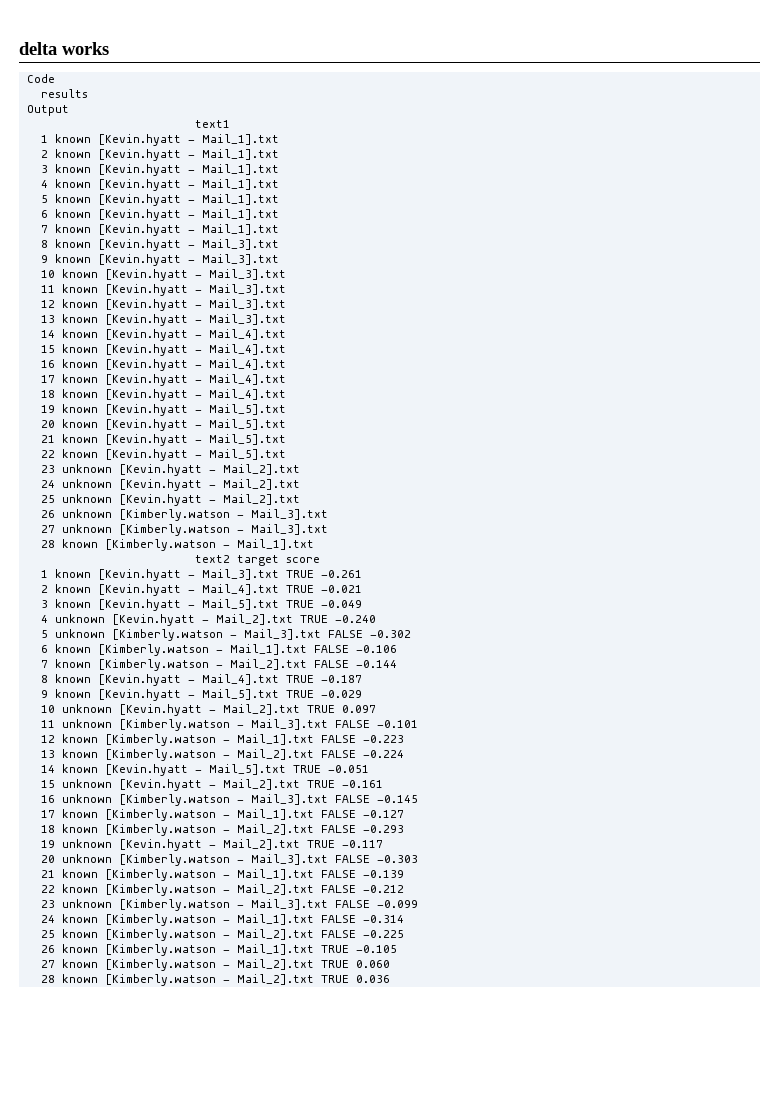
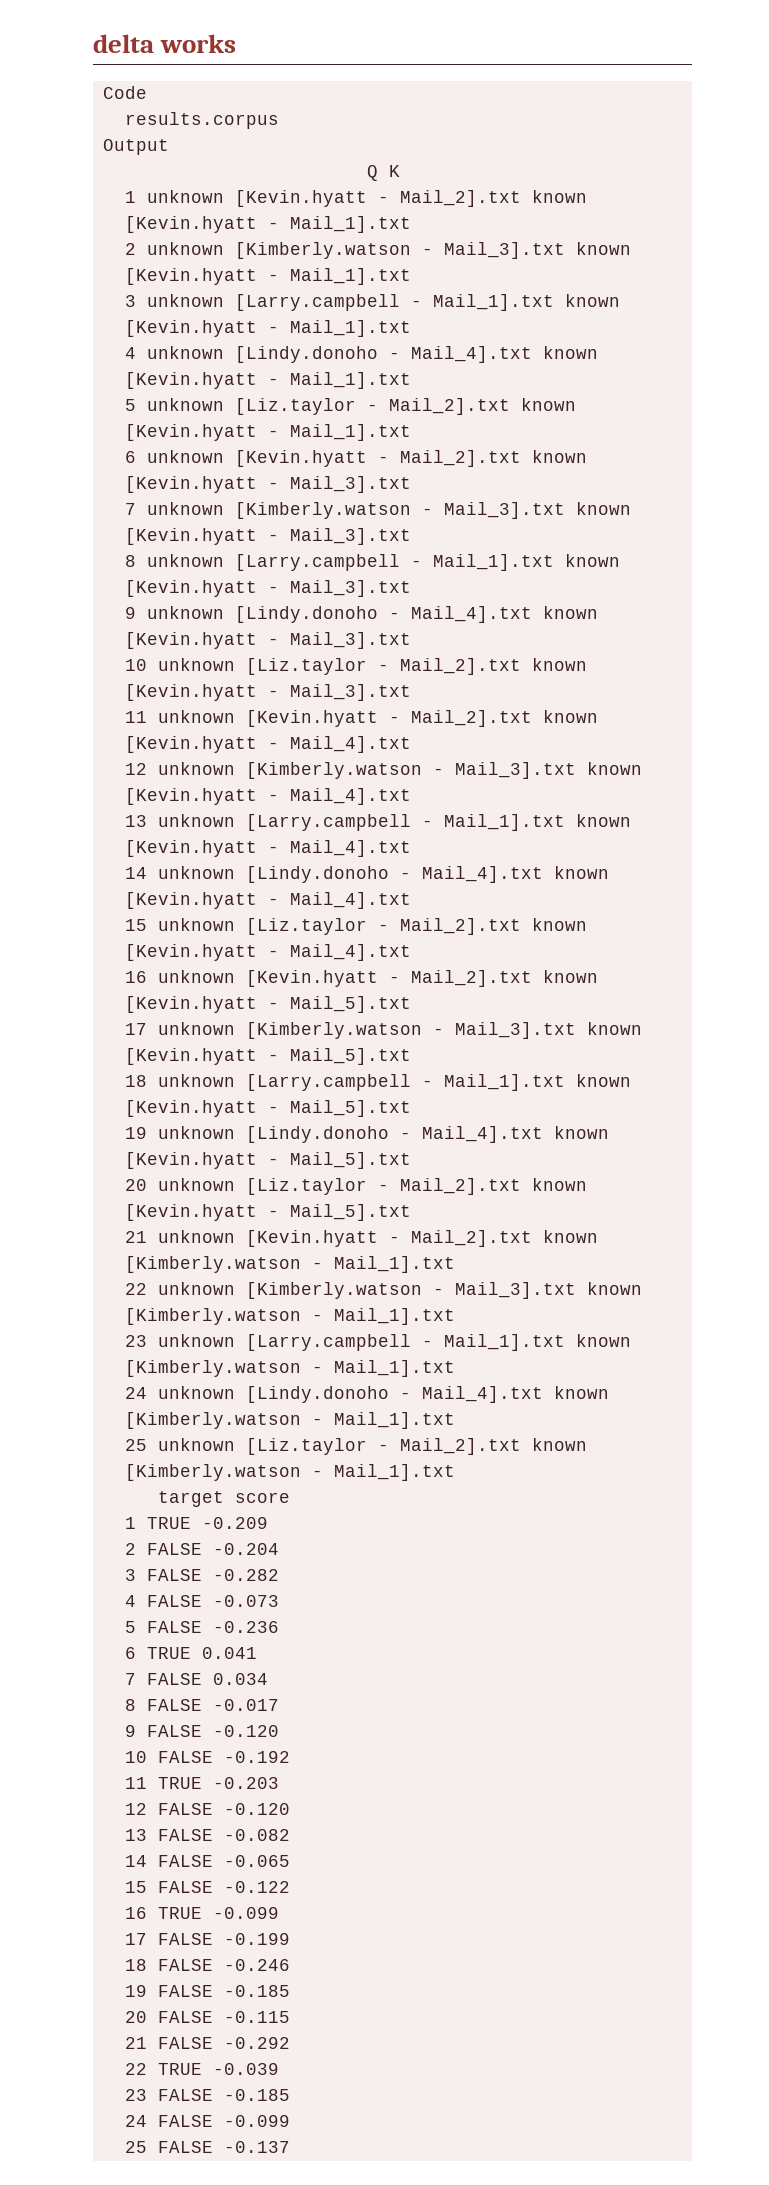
[40,89,88,98] results -> [125,112,280,129] results.corpus
[194,120,230,128] [40,135,48,143] text1 // 1 -> [367,165,401,181] [125,190,522,207] Q K // 1 unknown [Kevin.hyatt - Mail_2].txt
(48, 154) none -> [147,242,566,259] unknown [Kimberly.watson - Mail_3].txt
(48, 169) none -> [147,294,555,311] unknown [Larry.campbell - Mail_1].txt
(48, 184) none -> [147,346,533,363] unknown [Lindy.donoho - Mail_4].txt
(48, 199) none -> [147,398,511,415] unknown [Liz.taylor - Mail_2].txt
[54,209,279,221] [40,224,279,236] [40,240,48,248] known [Kevin.hyatt - Mail_1].txt // 7 known [Kevin.hyatt - Mail_1].txt // 8 -> [147,450,588,467] [125,476,412,493] [125,502,632,519] [125,528,412,545] [125,554,555,571] unknown [Kevin.hyatt - Mail_2].txt known [Kevin.hyatt - Mail_3].txt // 7 unknown [Kimberly.watson - Mail_3].txt known [Kevin.hyatt - Mail_3].txt // 8 unknown [Larry.campbell - Mail_1].txt
(48, 259) none -> [147,606,533,623] unknown [Lindy.donoho - Mail_4].txt
(55, 274) none -> [158,658,522,675] unknown [Liz.taylor - Mail_2].txt
[61,284,286,296] [40,299,286,311] [40,314,286,326] [40,330,55,338] known [Kevin.hyatt - Mail_3].txt // 12 known [Kevin.hyatt - Mail_3].txt // 13 known [Kevin.hyatt - Mail_3].txt // 14 -> [158,710,599,727] [125,736,412,753] [125,762,643,779] [125,788,412,805] [125,814,632,831] [125,840,412,857] [125,866,544,883] unknown [Kevin.hyatt - Mail_2].txt known [Kevin.hyatt - Mail_4].txt // 12 unknown [Kimberly.watson - Mail_3].txt known [Kevin.hyatt - Mail_4].txt // 13 unknown [Larry.campbell - Mail_1].txt known [Kevin.hyatt - Mail_4].txt // 14 unknown [Lindy.donoho - Mail_4].txt
(55, 349) none -> [158,918,522,935] unknown [Liz.taylor - Mail_2].txt
[61,359,286,371] [40,374,286,386] [40,389,286,401] [40,405,55,413] known [Kevin.hyatt - Mail_4].txt // 17 known [Kevin.hyatt - Mail_4].txt // 18 known [Kevin.hyatt - Mail_4].txt // 19 -> [158,970,599,987] [125,996,412,1013] [125,1022,643,1039] [125,1048,412,1065] [125,1074,632,1091] [125,1100,412,1117] [125,1126,544,1143] unknown [Kevin.hyatt - Mail_2].txt known [Kevin.hyatt - Mail_5].txt // 17 unknown [Kimberly.watson - Mail_3].txt known [Kevin.hyatt - Mail_5].txt // 18 unknown [Larry.campbell - Mail_1].txt known [Kevin.hyatt - Mail_5].txt // 19 unknown [Lindy.donoho - Mail_4].txt
(55, 424) none -> [158,1178,522,1195] unknown [Liz.taylor - Mail_2].txt
[61,434,286,446] [40,449,286,461] [40,464,300,476] [40,479,300,491] [40,494,300,506] [40,509,328,521] [40,524,328,536] [40,539,314,551] [194,555,320,566] [40,569,362,581] [40,584,362,596] [40,599,362,611] [40,614,376,626] [40,629,411,641] [40,644,397,656] [40,659,397,671] [40,674,362,686] [40,689,362,701] [40,704,376,716] [40,719,418,731] [40,734,404,746] [40,749,404,761] [40,764,369,776] [40,779,383,791] [40,794,418,806] [40,809,404,821] [40,824,404,836] [40,839,383,851] [40,854,418,866] [40,869,404,881] [40,884,404,896] [40,899,418,911] [40,914,404,926] [40,929,404,941] [40,944,397,956] [40,959,390,971] [40,974,390,986] known [Kevin.hyatt - Mail_5].txt // 22 known [Kevin.hyatt - Mail_5].txt // 23 unknown [Kevin.hyatt - Mail_2].txt // 24 unknown [Kevin.hyatt - Mail_2].txt // 25 unknown [Kevin.hyatt - Mail_2].txt // 26 unknown [Kimberly.watson - Mail_3].txt // 27 unknown [Kimberly.watson - Mail_3].txt // 28 known [Kimberly.watson - Mail_1].txt // text2 target score // 1 known [Kevin.hyatt - Mail_3].txt TRUE -0.261 // 2 known [Kevin.hyatt - Mail_4].txt TRUE -0.021 // 3 known [Kevin.hyatt - Mail_5].txt TRUE -0.049 // 4 unknown [Kevin.hyatt - Mail_2].txt TRUE -0.240 // 5 unknown [Kimberly.watson - Mail_3].txt FALSE -0.302 // 6 known [Kimberly.watson - Mail_1].txt FALSE -0.106 // 7 known [Kimberly.watson - Mail_2].txt FALSE -0.144 // 8 known [Kevin.hyatt - Mail_4].txt TRUE -0.187 // 9 known [Kevin.hyatt - Mail_5].txt TRUE -0.029 // 10 unknown [Kevin.hyatt - Mail_2].txt TRUE 0.097 // 11 unknown [Kimberly.watson - Mail_3].txt FALSE -0.101 // 12 known [Kimberly.watson - Mail_1].txt FALSE -0.223 // 13 known [Kimberly.watson - Mail_2].txt FALSE -0.224 // 14 known [Kevin.hyatt - Mail_5].txt TRUE -0.051 // 15 unknown [Kevin.hyatt - Mail_2].txt TRUE -0.161 // 16 unknown [Kimberly.watson - Mail_3].txt FALSE -0.145 // 17 known [Kimberly.watson - Mail_1].txt FALSE -0.127 // 18 known [Kimberly.watson - Mail_2].txt FALSE -0.293 // 19 unknown [Kevin.hyatt - Mail_2].txt TRUE -0.117 // 20 unknown [Kimberly.watson - Mail_3].txt FALSE -0.303 // 21 known [Kimberly.watson - Mail_1].txt FALSE -0.139 // 22 known [Kimberly.watson - Mail_2].txt FALSE -0.212 // 23 unknown [Kimberly.watson - Mail_3].txt FALSE -0.099 // 24 known [Kimberly.watson - Mail_1].txt FALSE -0.314 // 25 known [Kimberly.watson - Mail_2].txt FALSE -0.225 // 26 known [Kimberly.watson - Mail_1].txt TRUE -0.105 // 27 known [Kimberly.watson - Mail_2].txt TRUE 0.060 // 28 known [Kimberly.watson - Mail_2].txt TRUE 0.036 -> [158,1230,599,1247] [125,1256,456,1273] [125,1282,643,1299] [125,1308,456,1325] [125,1334,632,1351] [125,1360,456,1377] [125,1386,610,1403] [125,1412,456,1429] [125,1438,588,1455] [125,1464,456,1481] [158,1491,291,1507] [125,1517,269,1529] [125,1543,280,1555] [125,1569,280,1581] [125,1595,280,1607] [125,1621,280,1633] [125,1647,258,1659] [125,1673,269,1685] [125,1699,280,1711] [125,1725,280,1737] [125,1751,291,1763] [125,1777,280,1789] [125,1803,291,1815] [125,1829,291,1841] [125,1855,291,1867] [125,1881,291,1893] [125,1907,280,1919] [125,1933,291,1945] [125,1959,291,1971] [125,1985,291,1997] [125,2011,291,2023] [125,2037,291,2049] [125,2063,280,2075] [125,2089,291,2101] [125,2115,291,2127] [125,2141,291,2153] unknown [Kevin.hyatt - Mail_2].txt known [Kimberly.watson - Mail_1].txt // 22 unknown [Kimberly.watson - Mail_3].txt known [Kimberly.watson - Mail_1].txt // 23 unknown [Larry.campbell - Mail_1].txt known [Kimberly.watson - Mail_1].txt // 24 unknown [Lindy.donoho - Mail_4].txt known [Kimberly.watson - Mail_1].txt // 25 unknown [Liz.taylor - Mail_2].txt known [Kimberly.watson - Mail_1].txt // target score // 1 TRUE -0.209 // 2 FALSE -0.204 // 3 FALSE -0.282 // 4 FALSE -0.073 // 5 FALSE -0.236 // 6 TRUE 0.041 // 7 FALSE 0.034 // 8 FALSE -0.017 // 9 FALSE -0.120 // 10 FALSE -0.192 // 11 TRUE -0.203 // 12 FALSE -0.120 // 13 FALSE -0.082 // 14 FALSE -0.065 // 15 FALSE -0.122 // 16 TRUE -0.099 // 17 FALSE -0.199 // 18 FALSE -0.246 // 19 FALSE -0.185 // 20 FALSE -0.115 // 21 FALSE -0.292 // 22 TRUE -0.039 // 23 FALSE -0.185 // 24 FALSE -0.099 // 25 FALSE -0.137

